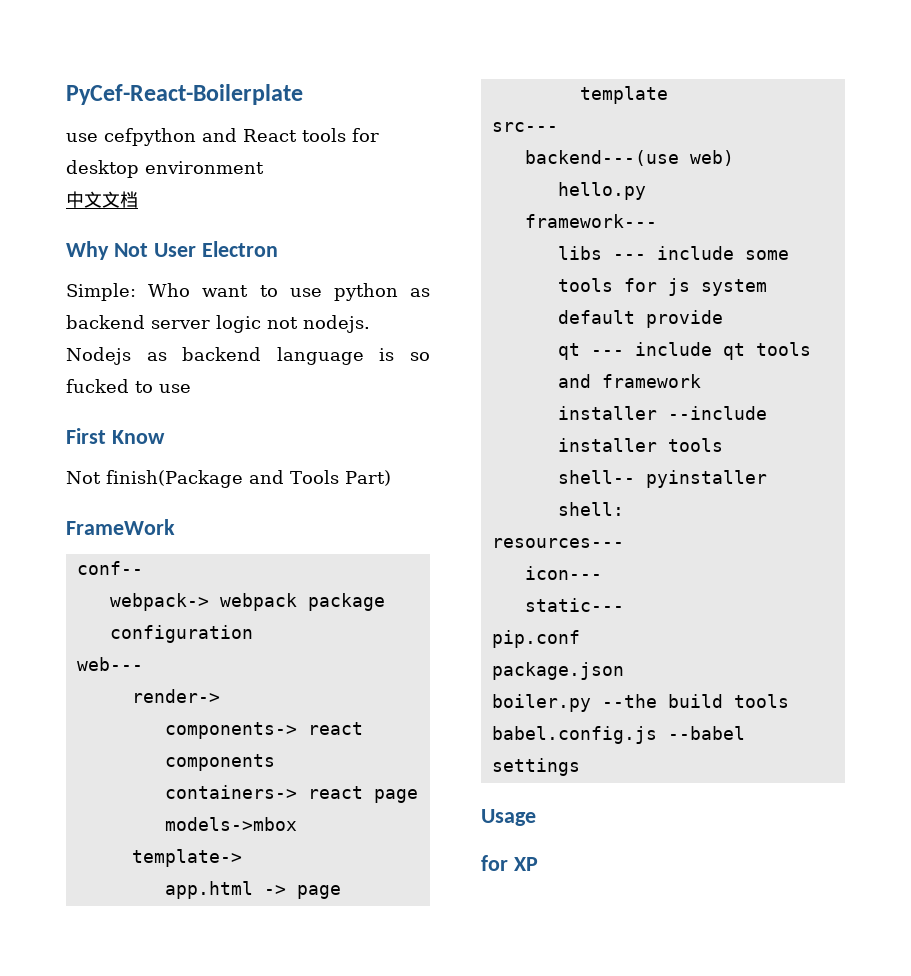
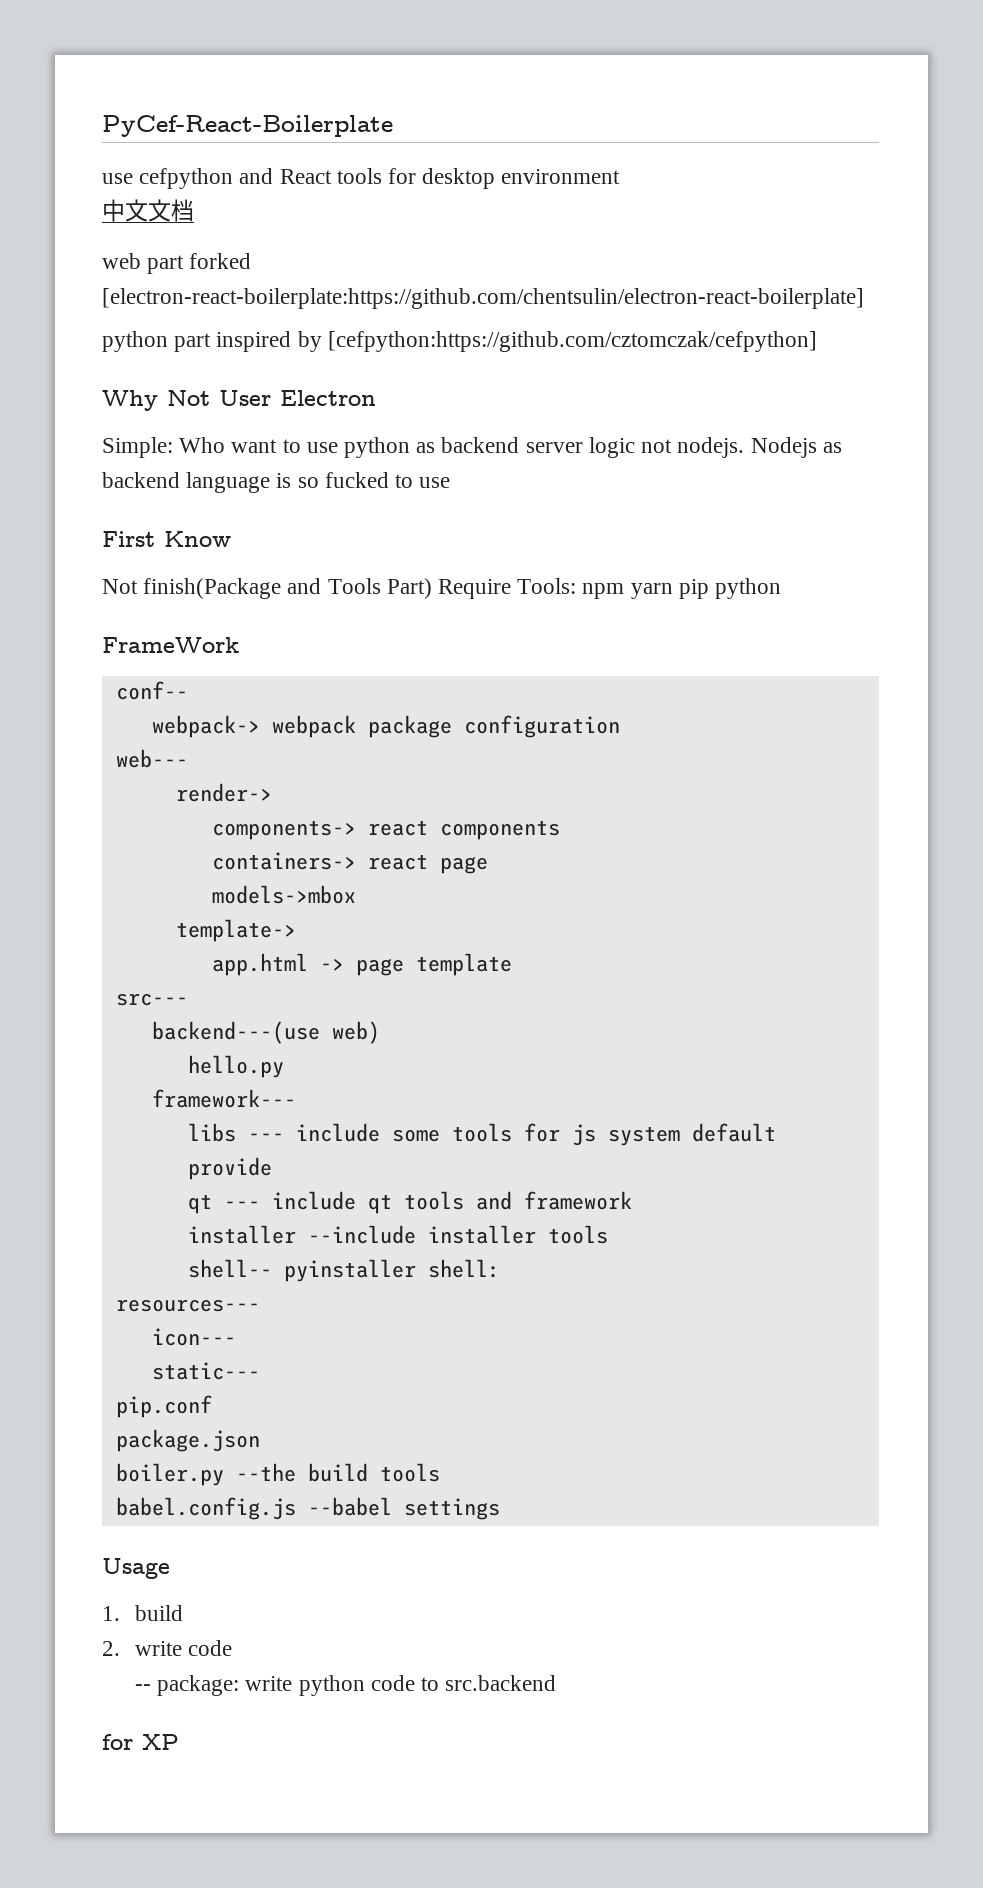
(138, 199) none -> [102,253,252,274] [102,288,864,309] [102,331,817,352] // web part forked [electron-react-boilerplate:https://github.com/chentsulin/electron-react-boilerplate] // python part inspired by [cefpython:https://github.com/cztomczak/cefpython]
(391, 478) none -> [438,578,782,599] Require Tools: npm yarn pip python
(536, 817) none -> [102,1605,184,1621] [102,1640,233,1656] [135,1675,557,1696] // 1. build // 2. write code // -- package: write python code to src.backend

